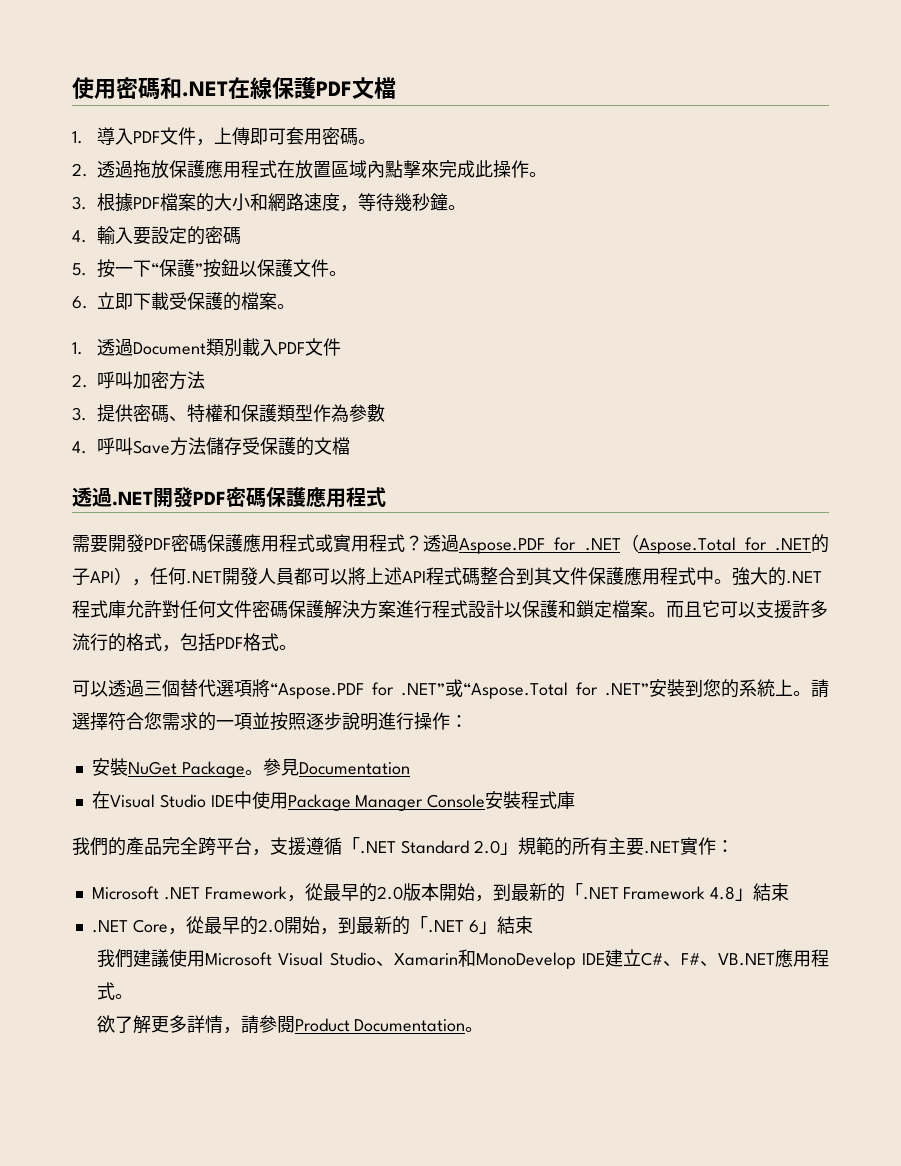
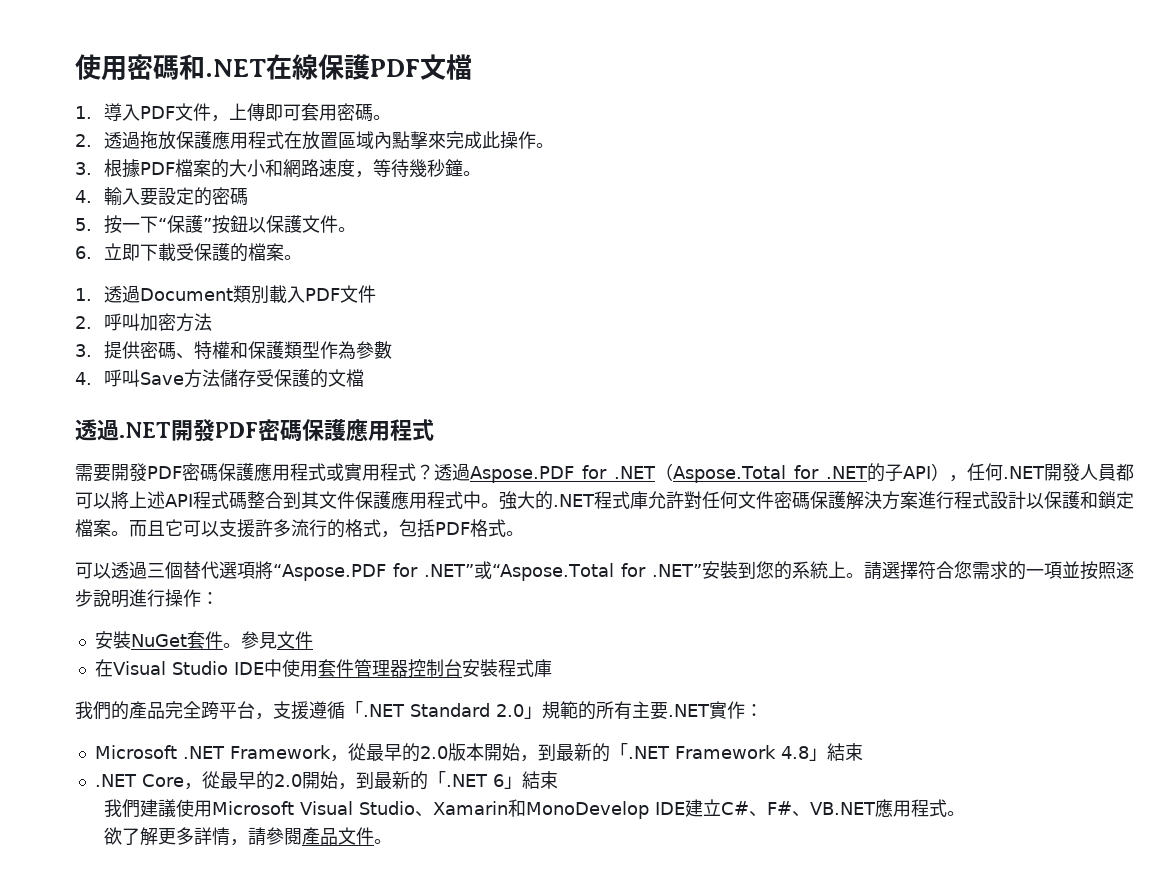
[181,758,410,778] Package。參見Documentation -> [186,631,313,649] 套件。參見文件
[287,794,486,811] Package Manager Console -> [317,659,462,678] 套件管理器控制台
[294,1018,466,1032] Product Documentation -> [302,827,375,845] 產品文件

